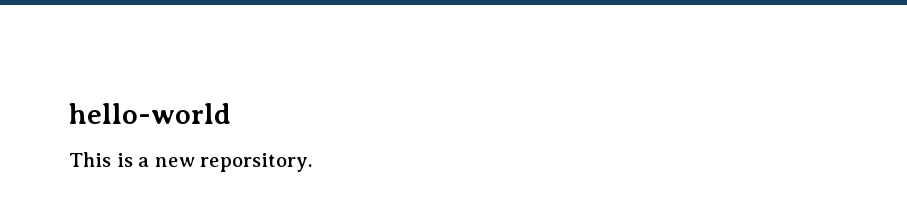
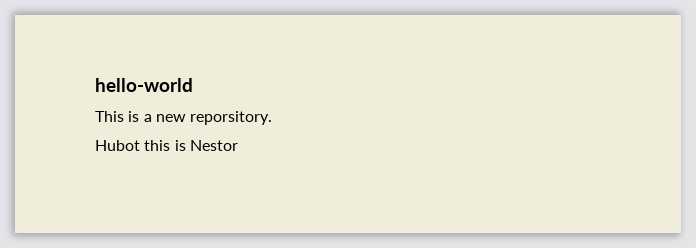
(313, 162) none -> [95,140,238,151] // Hubot this is Nestor

